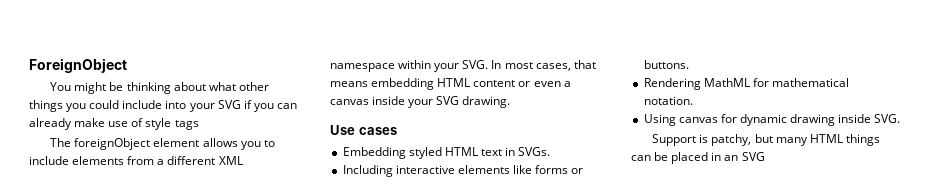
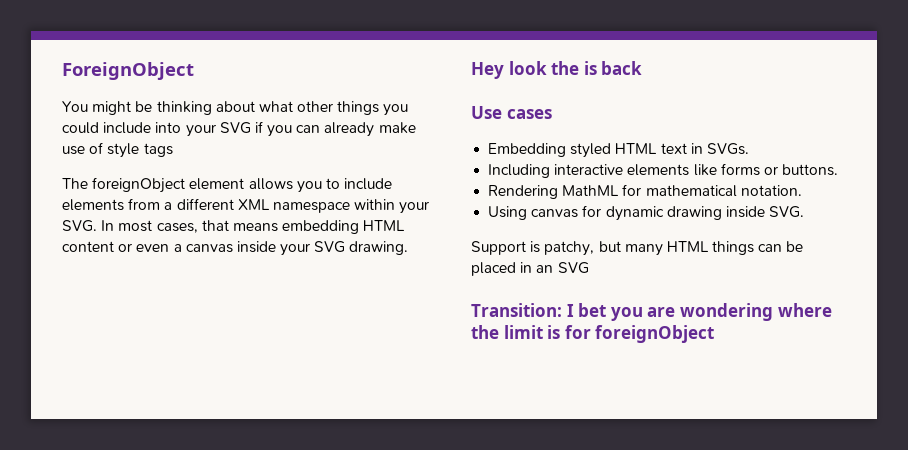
(511, 102) none -> [471,61,643,79] // Hey look the is back
(765, 156) none -> [471,303,832,321] [471,325,715,343] // Transition: I bet you are wondering where the limit is for foreignObject

